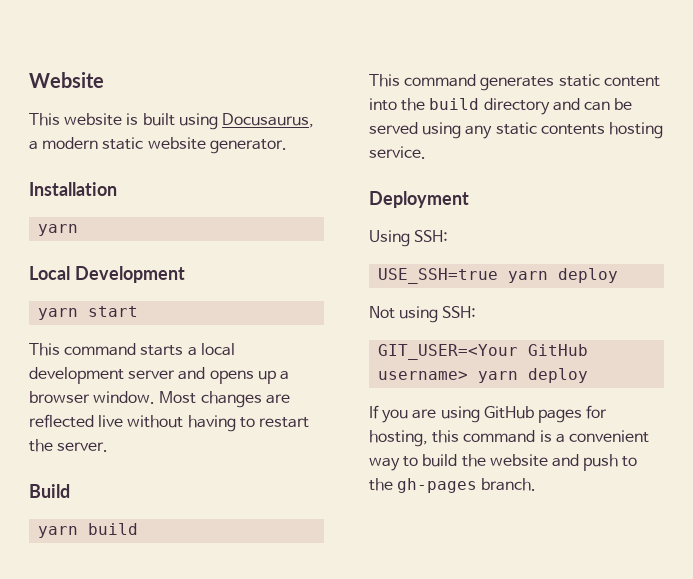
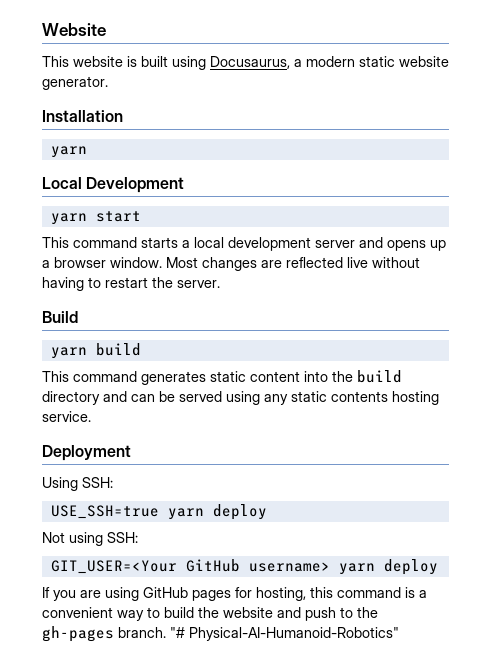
(537, 484) none -> [170,627,399,641] "# Physical-AI-Humanoid-Robotics"

